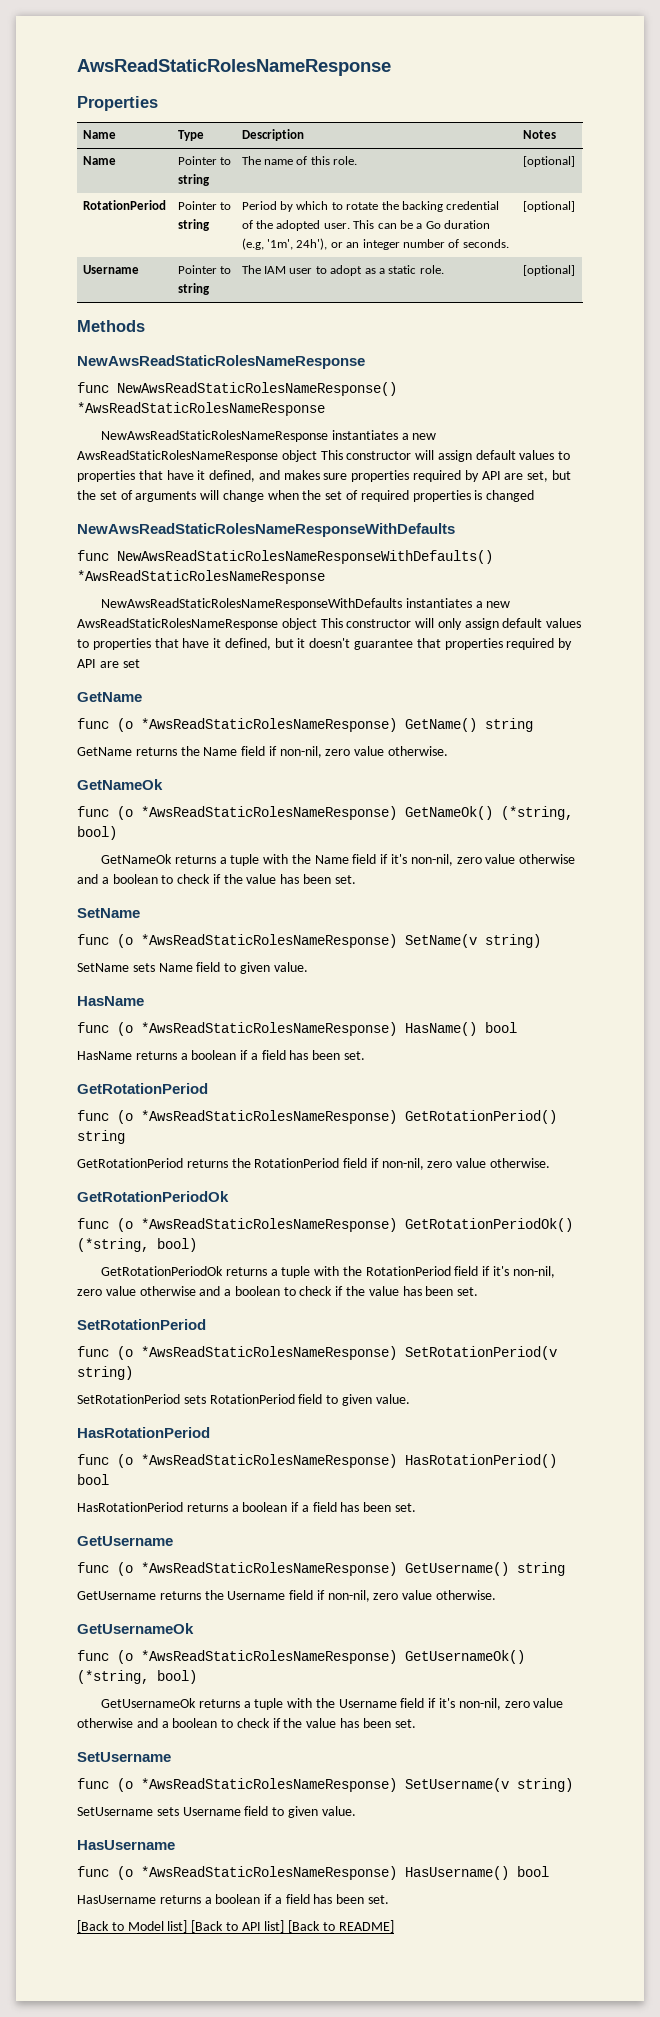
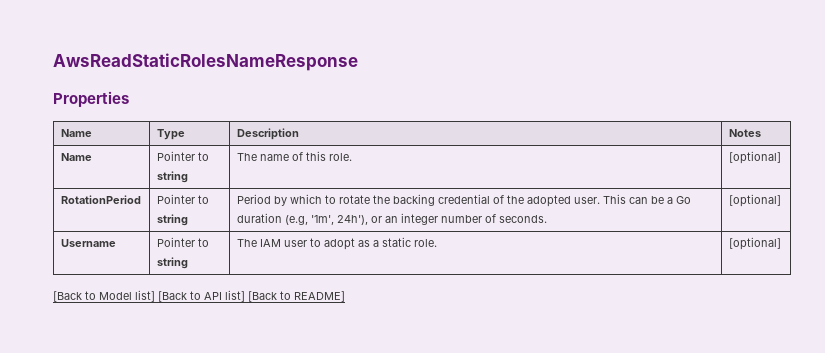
[77,320,145,332] [77,355,365,369] [77,382,397,396] [77,402,325,416] [100,430,437,442] [77,450,571,462] [77,470,571,482] [77,490,535,502] [77,523,455,537] [77,550,493,564] [77,570,325,584] [100,598,511,610] [77,618,582,630] [77,638,573,650] [77,659,140,668] [77,692,142,702] [77,718,533,732] [77,746,449,758] [77,779,163,790] [77,806,573,820] [77,826,117,840] [100,854,576,866] [77,874,356,884] [77,908,140,918] [77,934,541,948] [77,962,308,974] [77,996,144,1006] [77,1022,517,1036] [77,1050,366,1060] [77,1083,208,1094] [77,1110,557,1124] [77,1130,125,1144] [77,1158,551,1170] [77,1191,229,1202] [77,1218,573,1232] [77,1238,197,1252] [100,1266,555,1278] [77,1286,479,1296] [77,1319,206,1330] [77,1346,557,1360] [77,1366,133,1380] [77,1394,410,1406] [77,1427,210,1438] [77,1454,557,1468] [77,1474,109,1485] [77,1502,417,1512] [77,1536,173,1546] [77,1562,565,1576] [77,1590,497,1602] [77,1623,194,1634] [77,1650,525,1664] [77,1670,197,1684] [100,1698,564,1710] [77,1718,416,1728] [77,1752,171,1762] [77,1778,573,1792] [77,1806,356,1818] [77,1840,175,1850] [77,1866,549,1880] [77,1894,390,1904] // Methods // NewAwsReadStaticRolesNameResponse // func NewAwsReadStaticRolesNameResponse() *AwsReadStaticRolesNameResponse // NewAwsReadStaticRolesNameResponse instantiates a new AwsReadStaticRolesNameResponse object This constructor will assign default values to properties that have it defined, and makes sure properties required by API are set, but the set of arguments will change when the set of required properties is changed // NewAwsReadStaticRolesNameResponseWithDefaults // func NewAwsReadStaticRolesNameResponseWithDefaults() *AwsReadStaticRolesNameResponse // NewAwsReadStaticRolesNameResponseWithDefaults instantiates a new AwsReadStaticRolesNameResponse object This constructor will only assign default values to properties that have it defined, but it doesn't guarantee that properties required by API are set // GetName // func (o *AwsReadStaticRolesNameResponse) GetName() string // GetName returns the Name field if non-nil, zero value otherwise. // GetNameOk // func (o *AwsReadStaticRolesNameResponse) GetNameOk() (*string, bool) // GetNameOk returns a tuple with the Name field if it's non-nil, zero value otherwise and a boolean to check if the value has been set. // SetName // func (o *AwsReadStaticRolesNameResponse) SetName(v string) // SetName sets Name field to given value. // HasName // func (o *AwsReadStaticRolesNameResponse) HasName() bool // HasName returns a boolean if a field has been set. // GetRotationPeriod // func (o *AwsReadStaticRolesNameResponse) GetRotationPeriod() string // GetRotationPeriod returns the RotationPeriod field if non-nil, zero value otherwise. // GetRotationPeriodOk // func (o *AwsReadStaticRolesNameResponse) GetRotationPeriodOk() (*string, bool) // GetRotationPeriodOk returns a tuple with the RotationPeriod field if it's non-nil, zero value otherwise and a boolean to check if the value has been set. // SetRotationPeriod // func (o *AwsReadStaticRolesNameResponse) SetRotationPeriod(v string) // SetRotationPeriod sets RotationPeriod field to given value. // HasRotationPeriod // func (o *AwsReadStaticRolesNameResponse) HasRotationPeriod() bool // HasRotationPeriod returns a boolean if a field has been set. // GetUsername // func (o *AwsReadStaticRolesNameResponse) GetUsername() string // GetUsername returns the Username field if non-nil, zero value otherwise. // GetUsernameOk // func (o *AwsReadStaticRolesNameResponse) GetUsernameOk() (*string, bool) // GetUsernameOk returns a tuple with the Username field if it's non-nil, zero value otherwise and a boolean to check if the value has been set. // SetUsername // func (o *AwsReadStaticRolesNameResponse) SetUsername(v string) // SetUsername sets Username field to given value. // HasUsername // func (o *AwsReadStaticRolesNameResponse) HasUsername() bool // HasUsername returns a boolean if a field has been set. -> (781, 243) none

